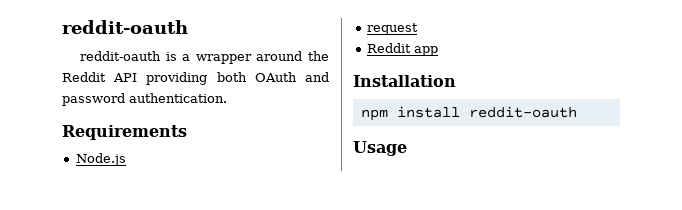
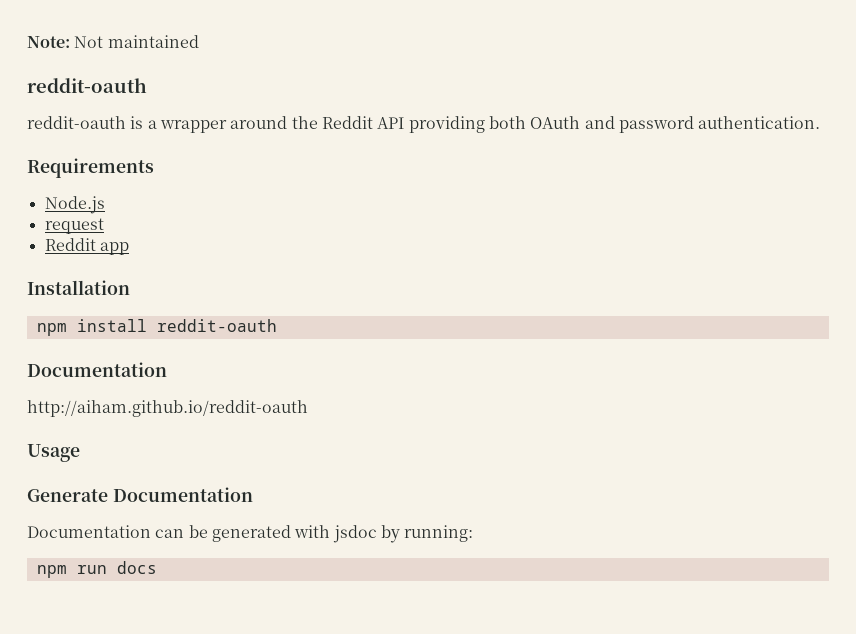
(62, 27) none -> [27,35,199,48] Note: Not maintained //
(577, 112) none -> [27,362,167,377] [27,400,308,417] // Documentation // http://aiham.github.io/reddit-oauth
(407, 148) none -> [27,487,253,502] [27,525,474,543] [36,561,157,578] // Generate Documentation // Documentation can be generated with jsdoc by running: // npm run docs

